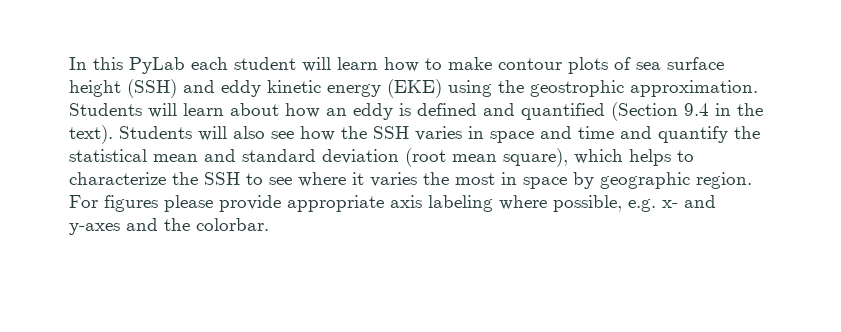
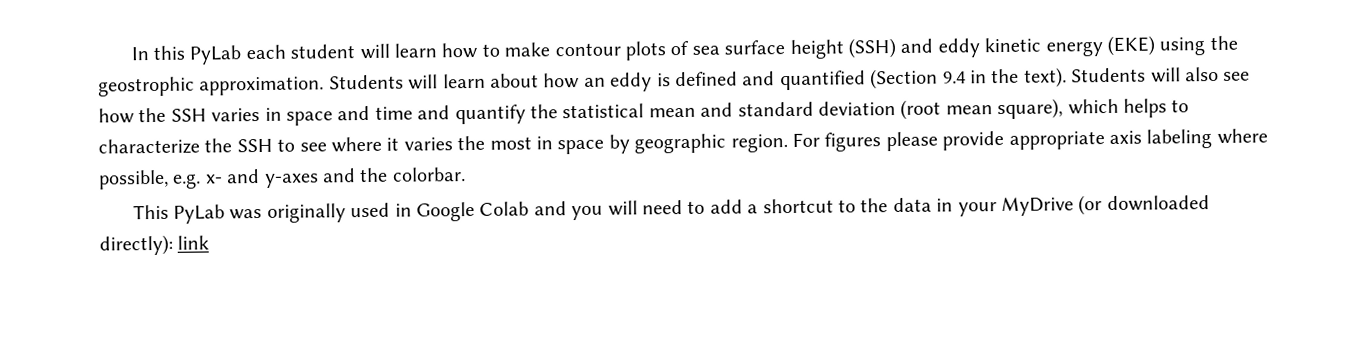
(269, 224) none -> [132,195,1210,224] [99,234,210,256] // This PyLab was originally used in Google Colab and you will need to add a shortcut to the data in your MyDrive (or downloaded directly): link

